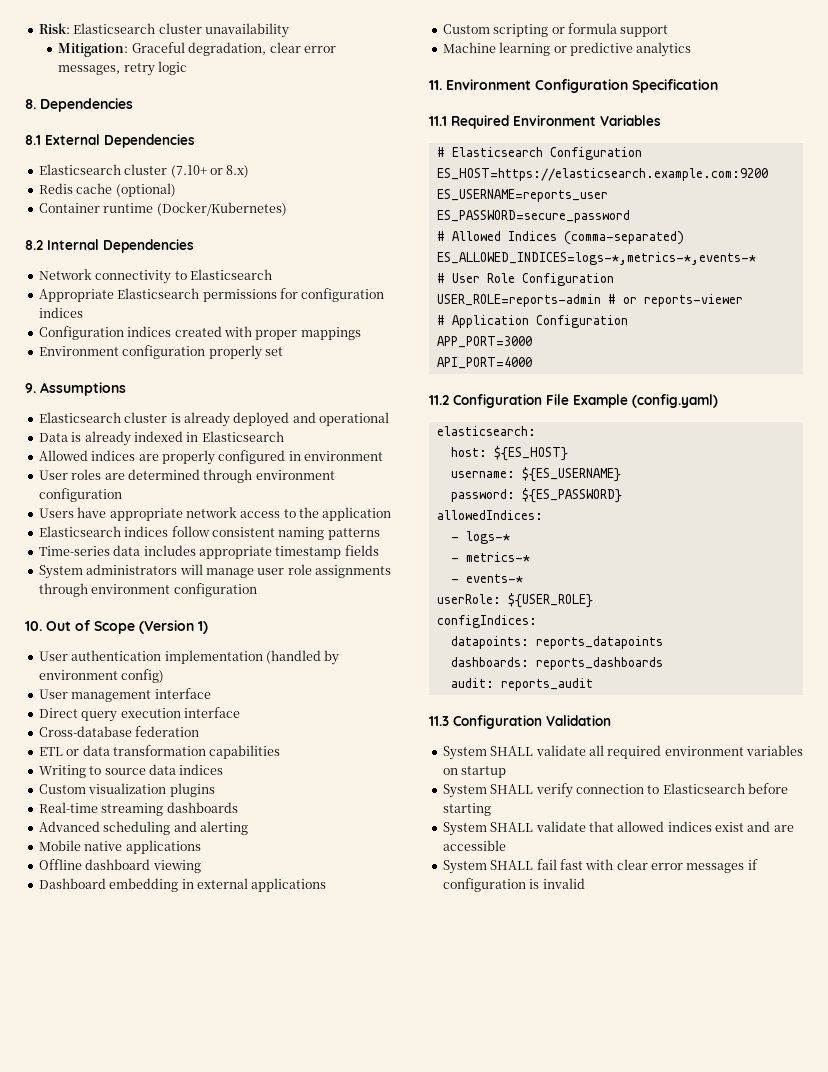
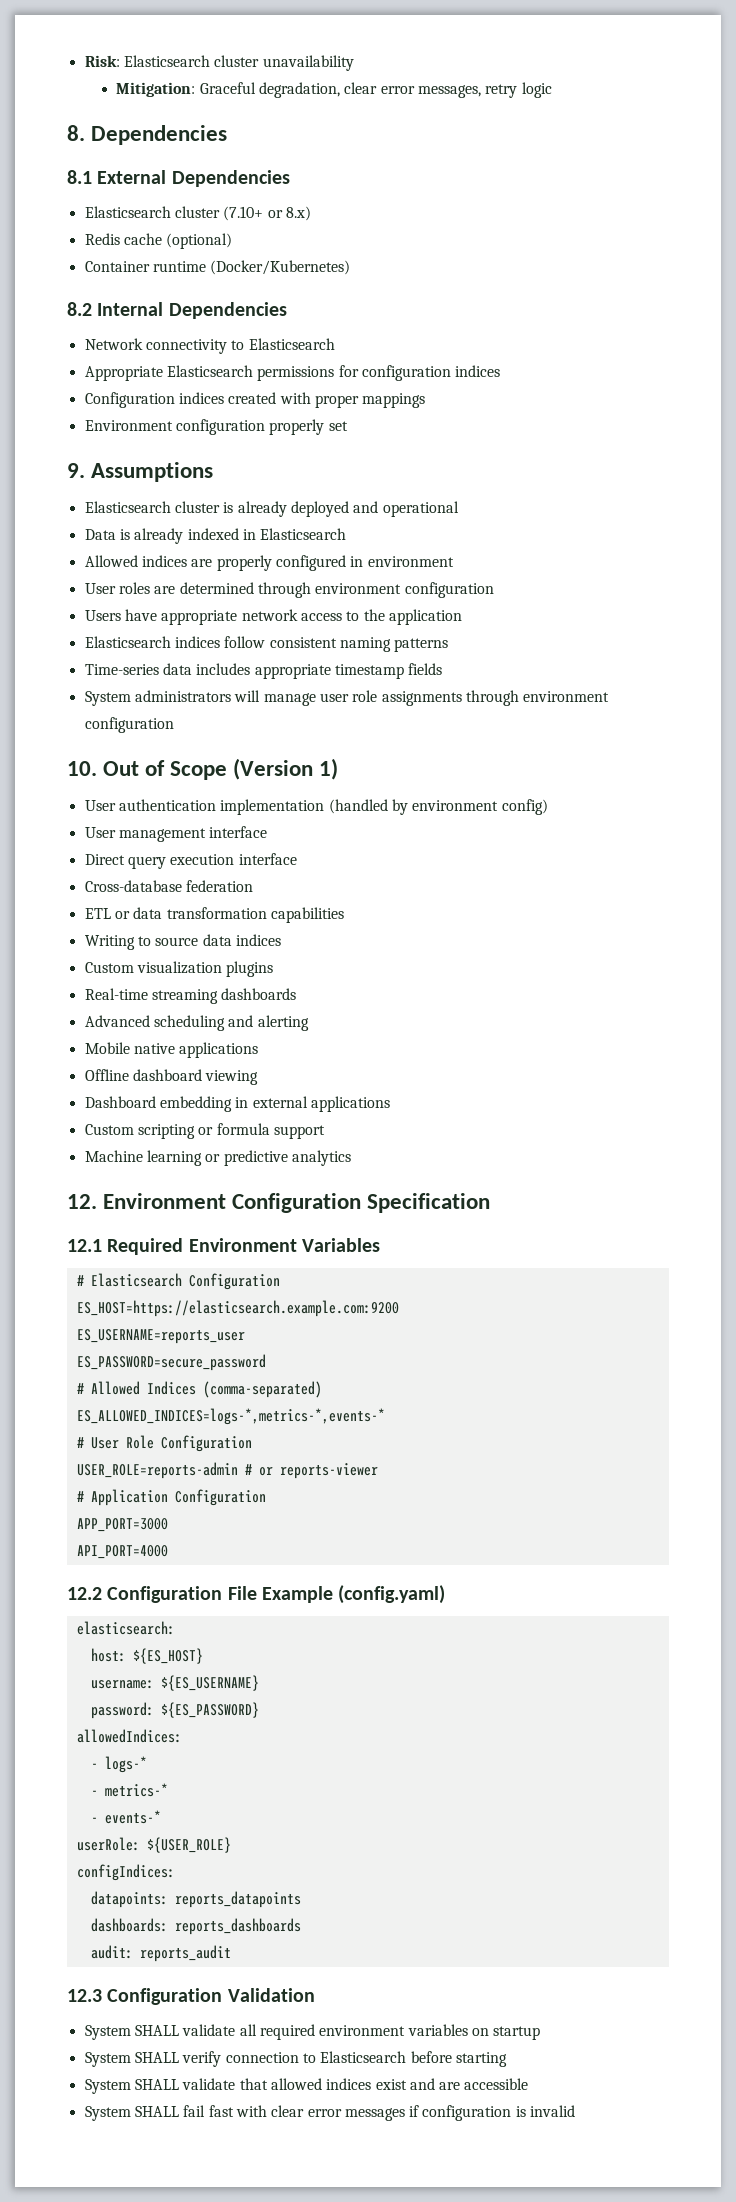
[429,80,442,90] 11. -> [67,1194,97,1209] 12.
[429,116,447,126] 11.1 -> [67,1239,102,1252] 12.1
[429,395,449,405] 11.2 -> [67,1587,102,1600] 12.2
[429,716,449,726] 11.3 -> [67,1989,102,2002] 12.3

